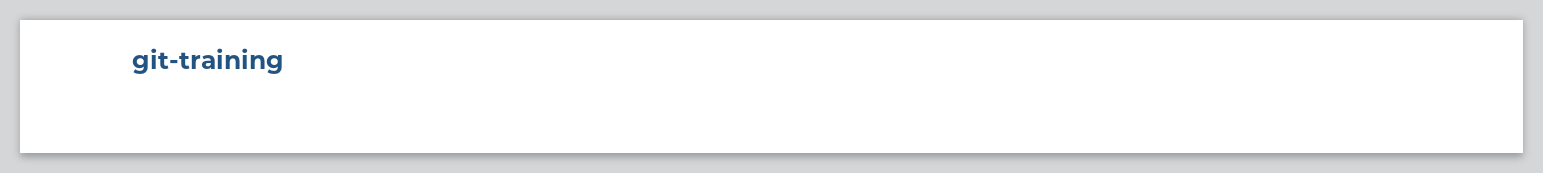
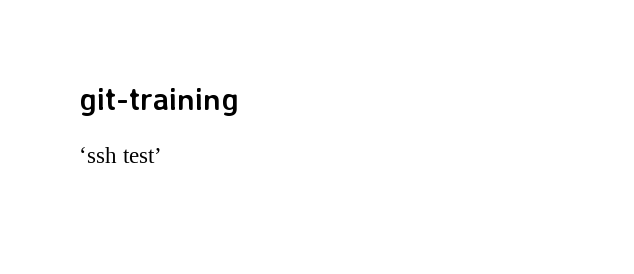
(284, 61) none -> [79,147,163,163] // ‘ssh test’

